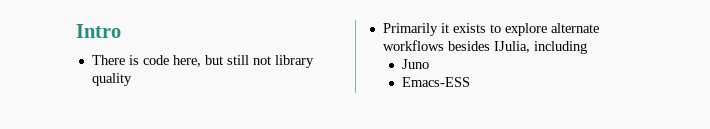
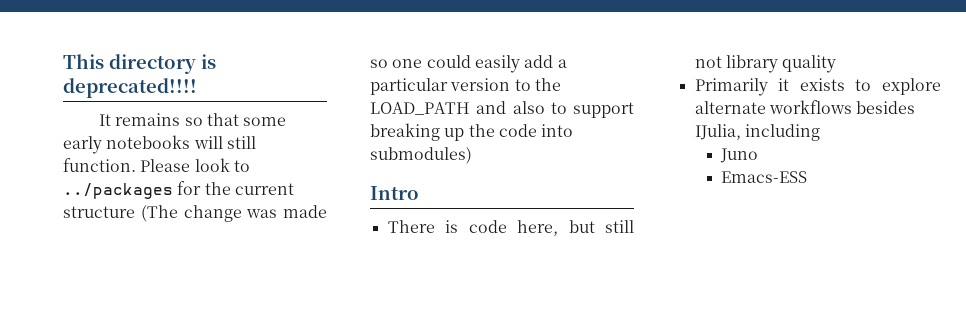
(76, 31) none -> [63,54,216,74] [63,78,197,98] [98,113,287,126] [63,135,256,154] [63,158,250,172] [63,181,294,199] [63,205,327,222] [370,55,567,73] [370,78,561,95] [370,101,634,118] [370,123,574,141] [370,147,472,164] This directory is deprecated!!!! // It remains so that some early notebooks will still function. Please look to ../packages for the current structure (The change was made so one could easily add a particular version to the LOAD_PATH and also to support breaking up the code into submodules) //

